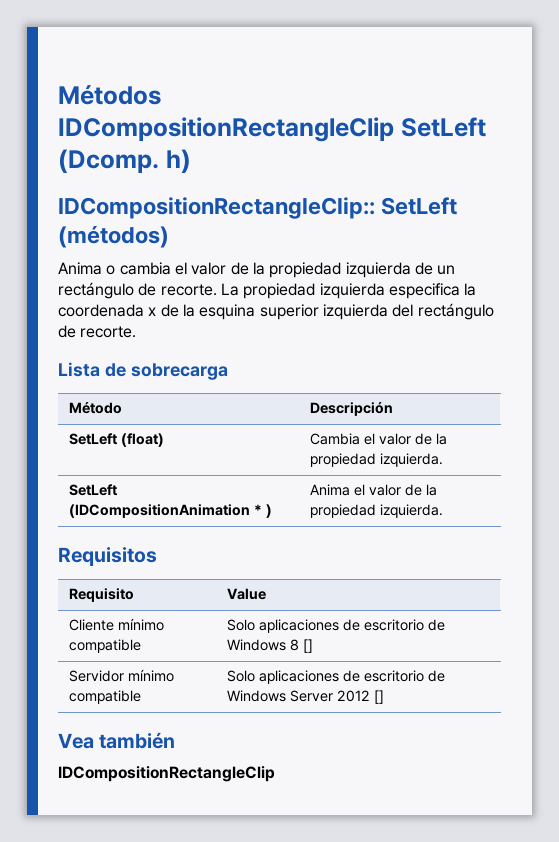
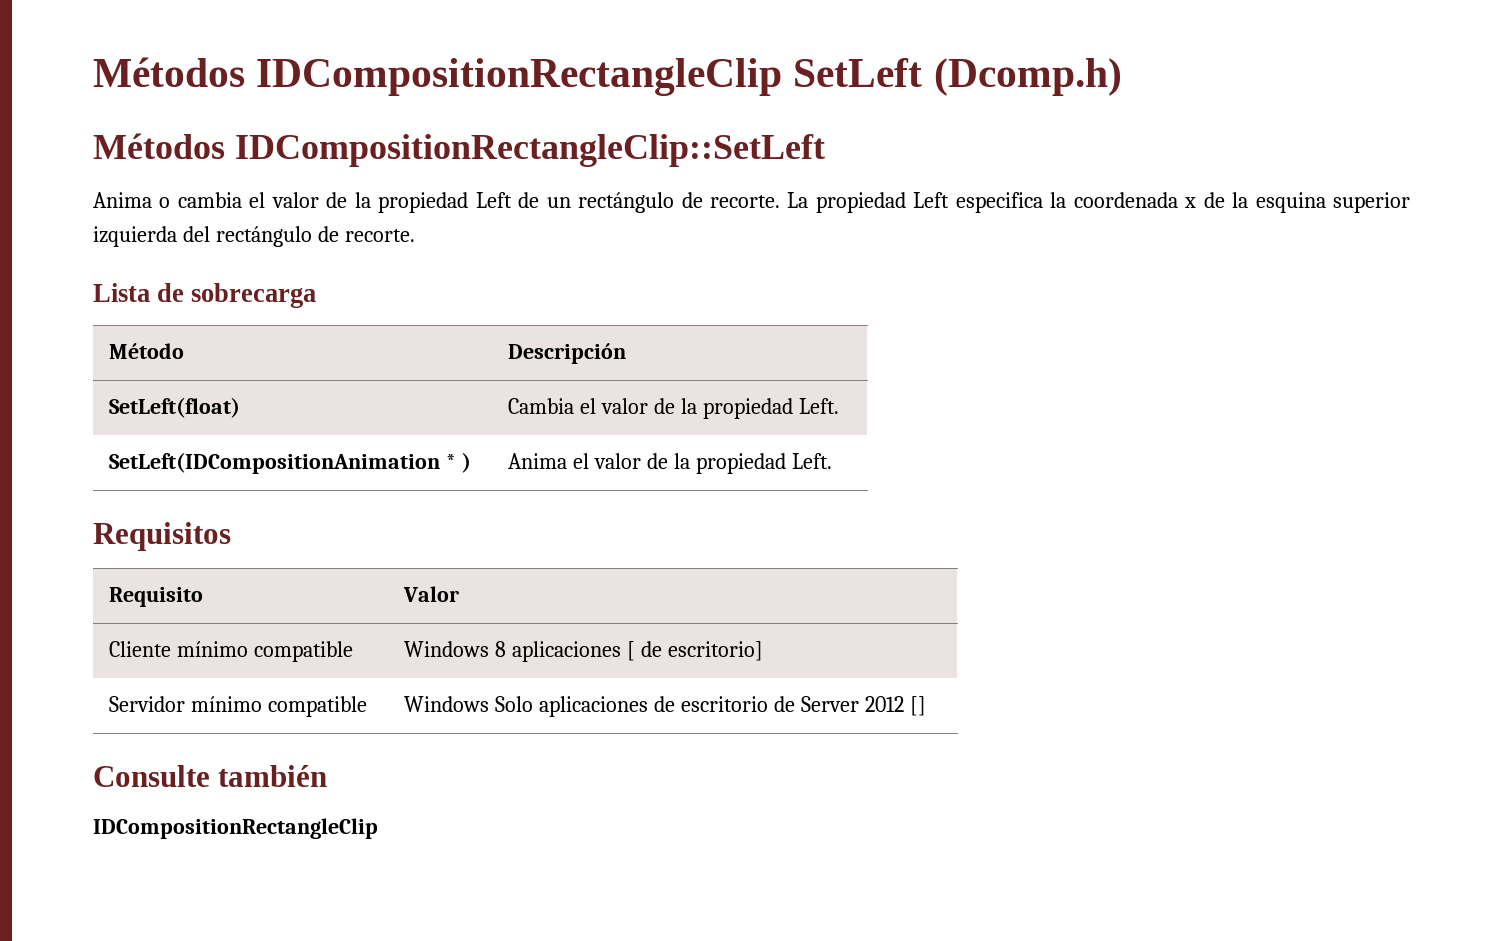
[58,149,191,173] [58,197,458,219] [58,226,169,248] (Dcomp. h) // IDCompositionRectangleClip:: SetLeft (métodos) -> [933,58,1122,96] [93,133,825,167] (Dcomp.h) // Métodos IDCompositionRectangleClip::SetLeft
[345,262,411,278] izquierda -> [475,192,512,208] Left
[319,283,385,299] izquierda -> [913,192,950,208] Left
[69,433,165,447] SetLeft (float) -> [109,397,241,418] SetLeft(float)
[380,453,444,467] [69,484,118,496] [69,504,251,518] izquierda. // SetLeft (IDCompositionAnimation -> [799,398,840,414] [109,452,441,474] Left. // SetLeft(IDCompositionAnimation
[380,504,444,518] izquierda. -> [792,453,833,469] Left.
[227,588,267,600] Value -> [403,586,460,602] Valor
[227,619,446,633] [227,639,314,653] [69,669,175,682] [69,690,142,704] [227,670,446,684] [227,690,287,702] Solo aplicaciones de escritorio de Windows 8 [] // Servidor mínimo compatible | Solo aplicaciones de escritorio de Windows -> [404,641,764,662] [109,696,368,717] [404,696,796,717] Windows 8 aplicaciones [ de escritorio] // Servidor mínimo compatible | Windows Solo aplicaciones de escritorio de
[58,733,94,749] Vea -> [93,765,210,787] Consulte

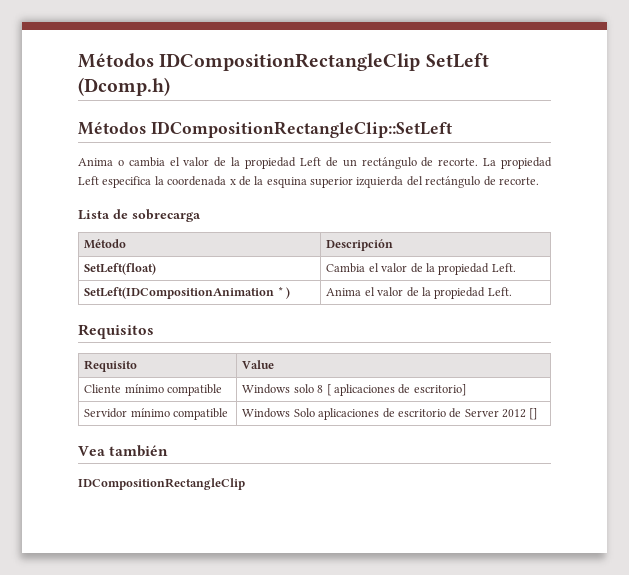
[403,586,460,602] Valor -> [242,360,275,369] Value
[495,641,636,662] 8 aplicaciones [ -> [293,384,395,396] solo 8 [ aplicaciones
[93,765,210,787] Consulte -> [78,446,105,456] Vea

